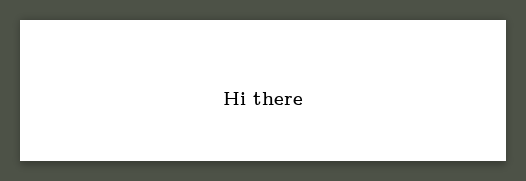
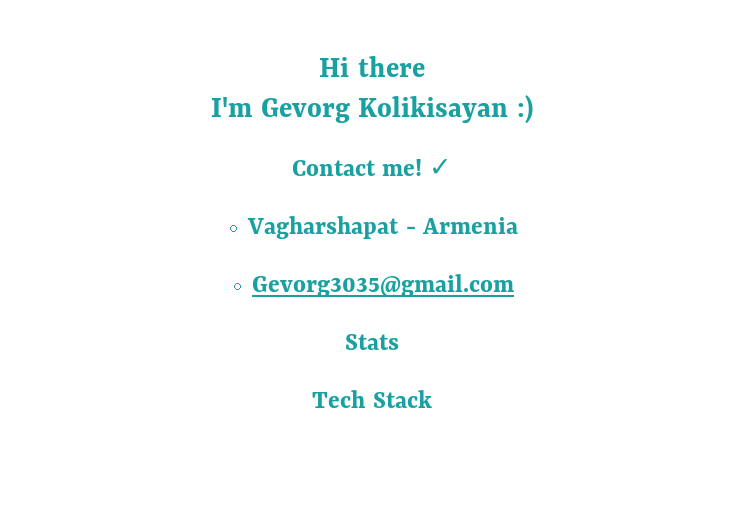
(303, 98) none -> [211,95,533,124] [291,159,453,176] [247,216,518,239] [252,274,514,297] [345,334,399,350] [312,390,432,408] // I'm Gevorg Kolikisayan :) // Contact me! ✓ // Vagharshapat - Armenia // Gevorg3035@gmail.com // Stats // Tech Stack

